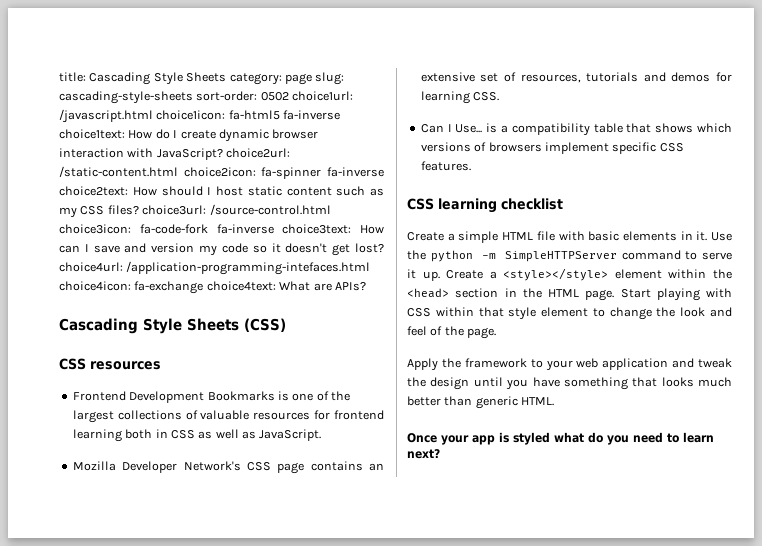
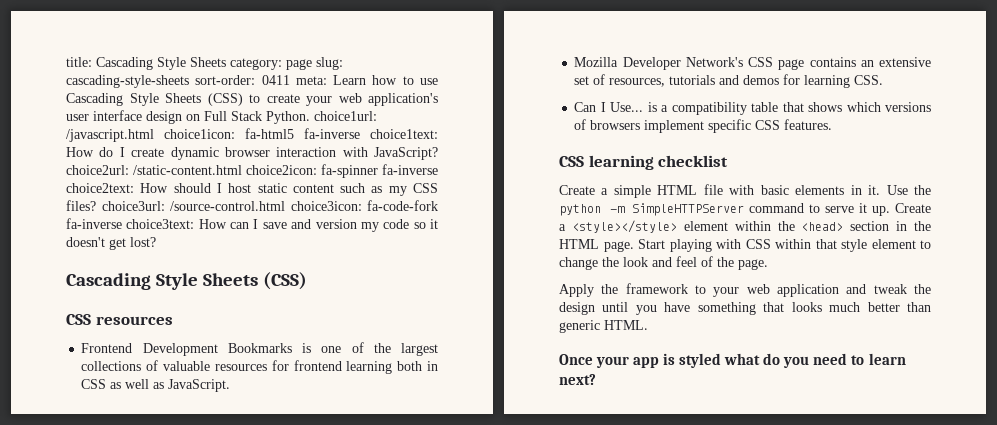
[260,92,289,101] 0502 -> [261,75,438,85] [66,93,438,106] [66,110,310,124] 0411 meta: Learn how to use Cascading Style Sheets (CSS) to create your web application's user interface design on Full Stack Python.
[59,261,371,275] [59,281,366,294] choice4url: /application-programming-intefaces.html choice4icon: fa-exchange choice4text: What are APIs? -> (156, 242) none

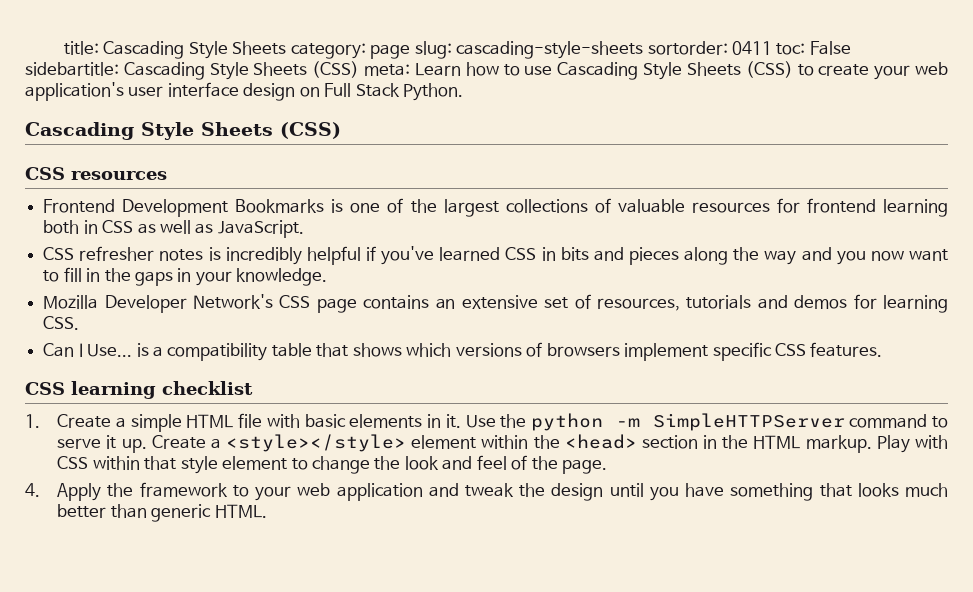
[195,75,290,85] sort-order: 0411 -> [647,41,851,55] [25,61,360,80] sortorder: 0411 toc: False sidebartitle: Cascading Style Sheets (CSS)
[314,111,377,121] [66,128,438,142] [66,147,438,160] [66,164,438,178] [66,183,439,196] [66,200,438,211] [66,218,439,232] [66,237,156,250] choice1url: /javascript.html choice1icon: fa-html5 fa-inverse choice1text: How do I create dynamic browser interaction with JavaScript? choice2url: /static-content.html choice2icon: fa-spinner fa-inverse choice2text: How should I host static content such as my CSS files? choice3url: /source-control.html choice3icon: fa-code-fork fa-inverse choice3text: How can I save and version my code so it doesn't get lost? -> (464, 92) none
(231, 385) none -> [43,246,949,265] [43,267,328,286] // CSS refresher notes is incredibly helpful if you've learned CSS in bits and pieces along the way and you now want to fill in the gaps in your knowledge.
(729, 161) none -> [25,414,40,428] 1.
[603,239,712,252] page. Start playing -> [805,435,910,453] markup. Play
(768, 264) none -> [25,483,40,497] 4.
[559,353,906,368] [559,374,596,385] // Once your app is styled what do you need to learn next? -> (267, 511) none

